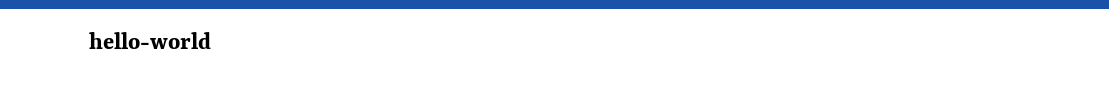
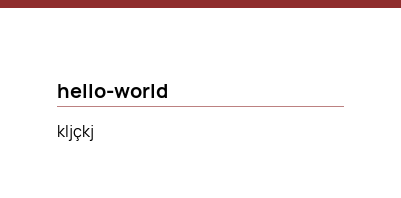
(211, 40) none -> [57,125,94,141] // kljçkj

